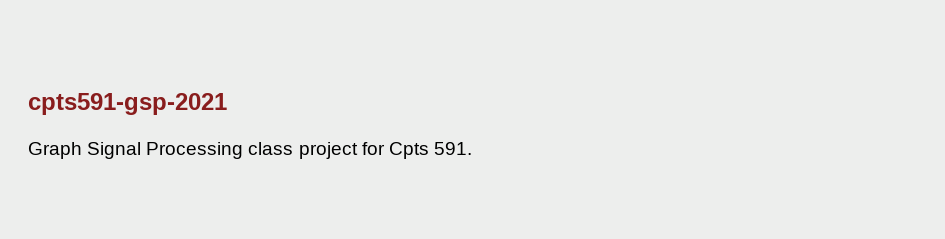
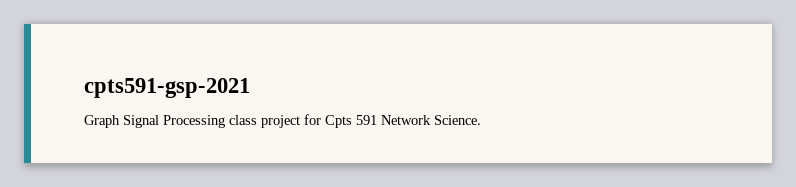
[433,142,472,155] 591. -> [356,115,481,125] 591 Network Science.

